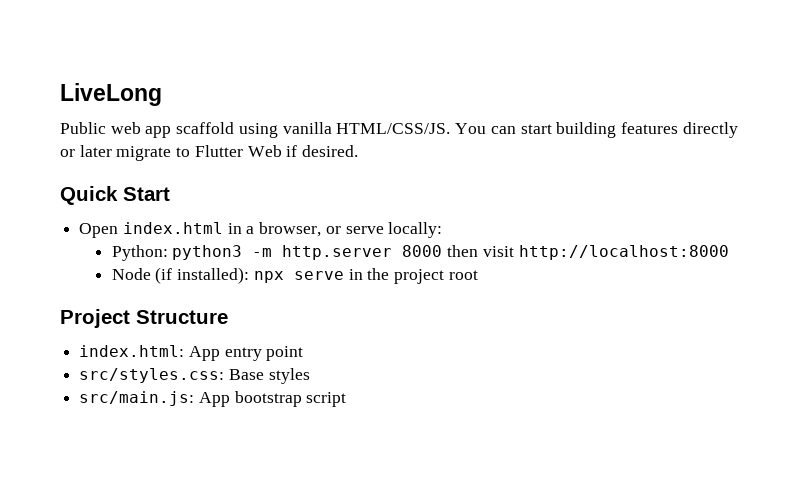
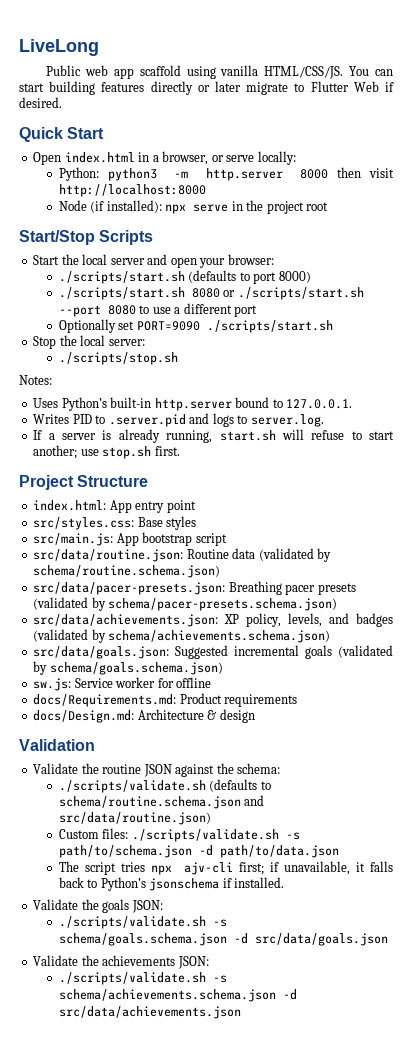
(478, 275) none -> [19,230,154,245] [33,254,274,268] [58,270,311,284] [58,287,364,300] [58,303,258,317] [58,319,333,333] [33,335,145,349] [58,352,178,365] [19,375,52,385] [33,397,353,411] [33,413,324,427] [33,429,395,443] [33,445,180,459] // Start/Stop Scripts // Start the local server and open your browser: // ./scripts/start.sh (defaults to port 8000) // ./scripts/start.sh 8080 or ./scripts/start.sh --port 8080 to use a different port // Optionally set PORT=9090 ./scripts/start.sh // Stop the local server: // ./scripts/stop.sh // Notes: // Uses Python’s built-in http.server bound to 127.0.0.1. // Writes PID to .server.pid and logs to server.log. // If a server is already running, start.sh will refuse to start another; use stop.sh first.
(347, 399) none -> [33,548,332,562] [33,565,221,578] [33,581,356,595] [33,597,338,611] [33,613,393,627] [33,629,331,643] [33,645,393,659] [33,661,223,675] [33,677,212,691] [33,693,298,707] [33,709,255,723] [19,739,95,751] [33,763,281,777] [58,779,271,793] [58,795,265,809] [58,812,211,825] [58,828,300,842] [58,845,339,858] [58,861,393,875] [58,877,285,891] [33,899,163,913] [58,916,227,929] [58,933,388,946] [33,955,209,969] [58,972,227,985] [58,989,297,1002] [58,1006,241,1019] // src/data/routine.json: Routine data (validated by schema/routine.schema.json) // src/data/pacer-presets.json: Breathing pacer presets (validated by schema/pacer-presets.schema.json) // src/data/achievements.json: XP policy, levels, and badges (validated by schema/achievements.schema.json) // src/data/goals.json: Suggested incremental goals (validated by schema/goals.schema.json) // sw.js: Service worker for offline // docs/Requirements.md: Product requirements // docs/Design.md: Architecture & design // Validation // Validate the routine JSON against the schema: // ./scripts/validate.sh (defaults to schema/routine.schema.json and src/data/routine.json) // Custom files: ./scripts/validate.sh -s path/to/schema.json -d path/to/data.json // The script tries npx ajv-cli first; if unavailable, it falls back to Python’s jsonschema if installed. // Validate the goals JSON: // ./scripts/validate.sh -s schema/goals.schema.json -d src/data/goals.json // Validate the achievements JSON: // ./scripts/validate.sh -s schema/achievements.schema.json -d src/data/achievements.json

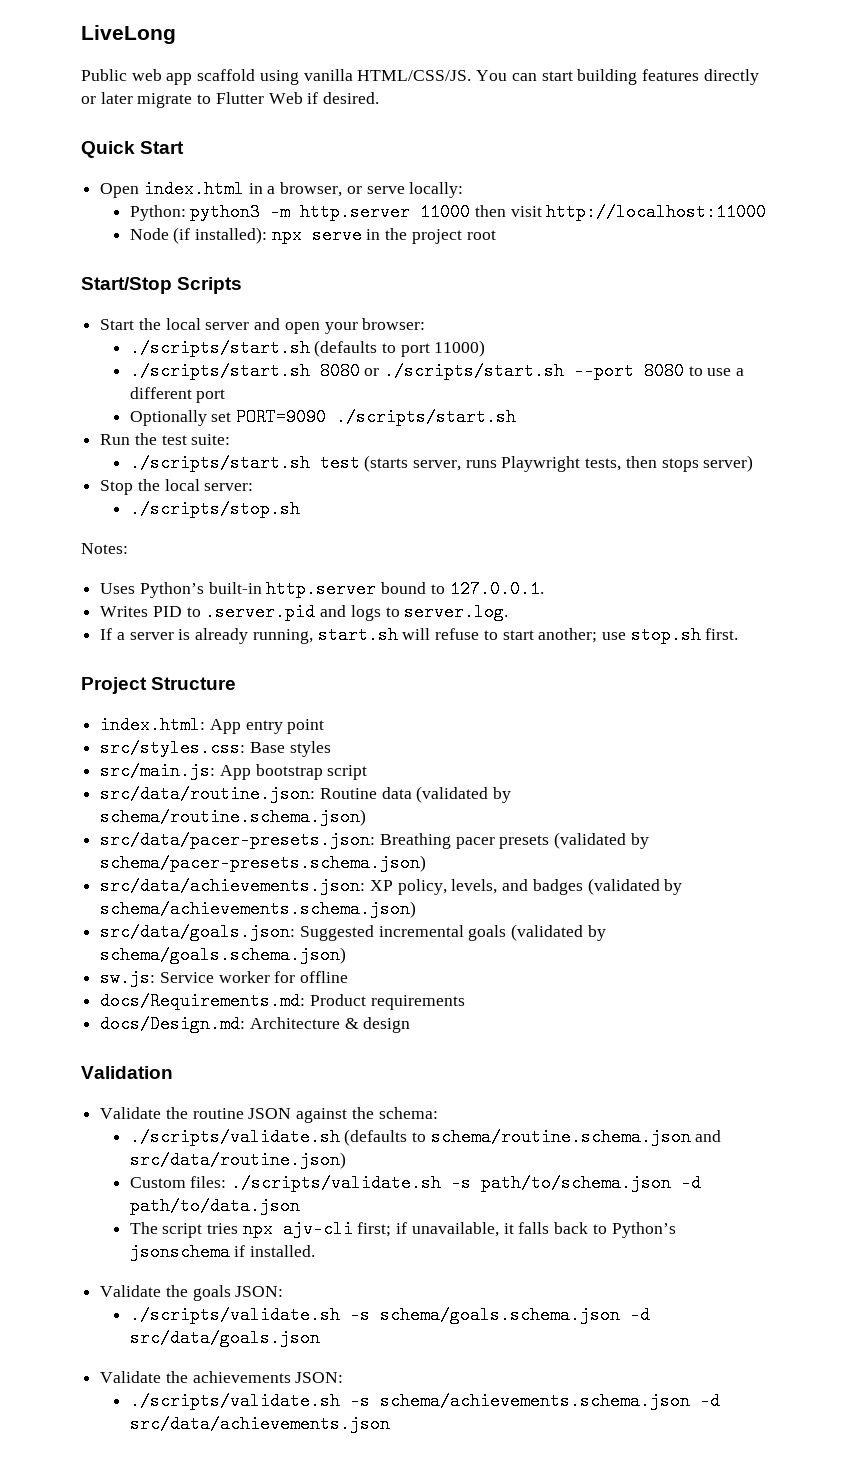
[300,169,329,179] 8000 -> [420,203,471,221] 11000
[58,184,206,197] http://localhost:8000 -> [546,203,767,221] http://localhost:11000
[278,271,311,283] 8000) -> [434,340,486,357] 11000)
(333, 326) none -> [100,433,231,445] [129,454,754,472] // Run the test suite: // ./scripts/start.sh test (starts server, runs Playwright tests, then stops server)

